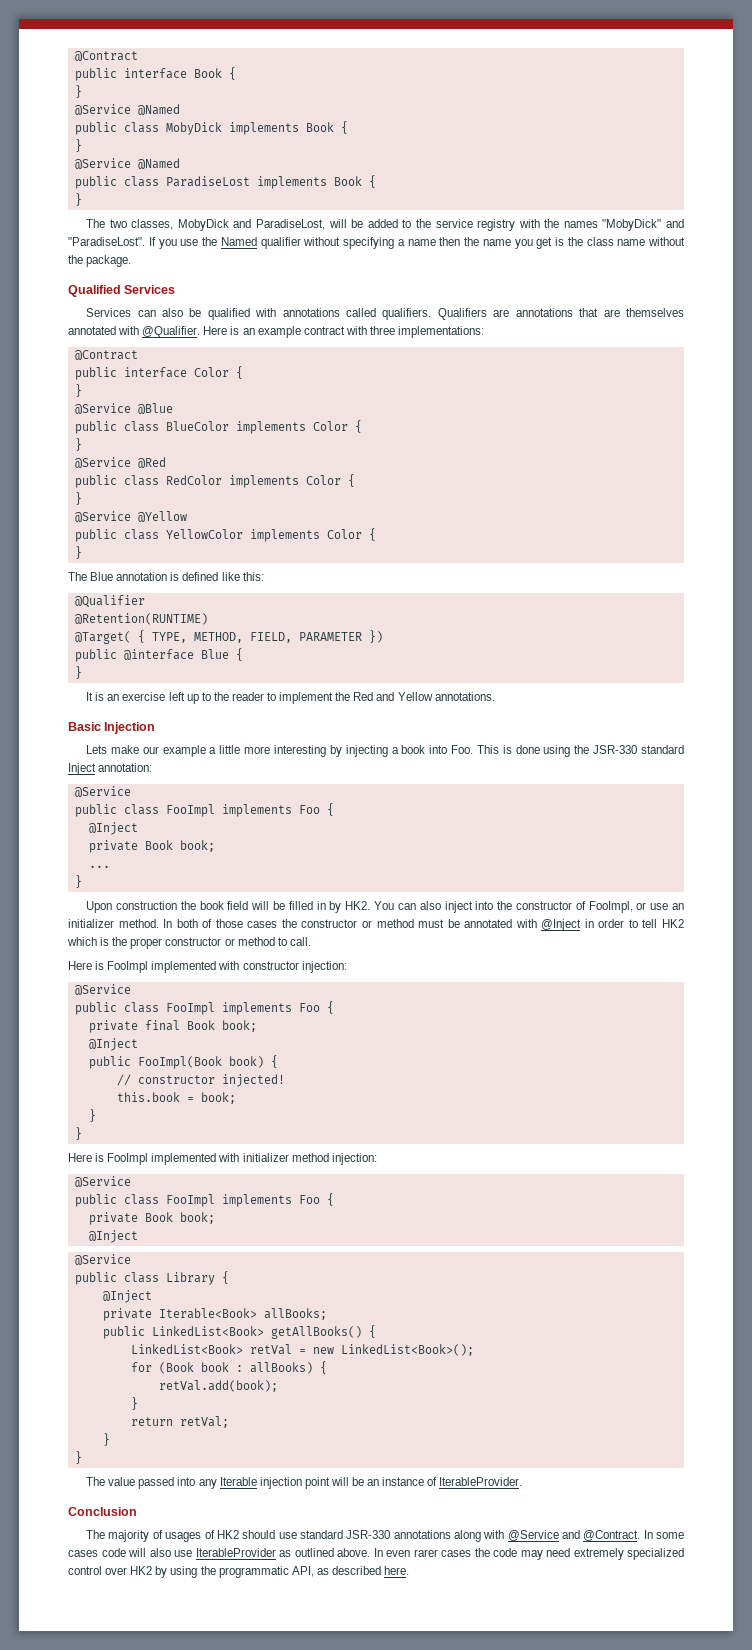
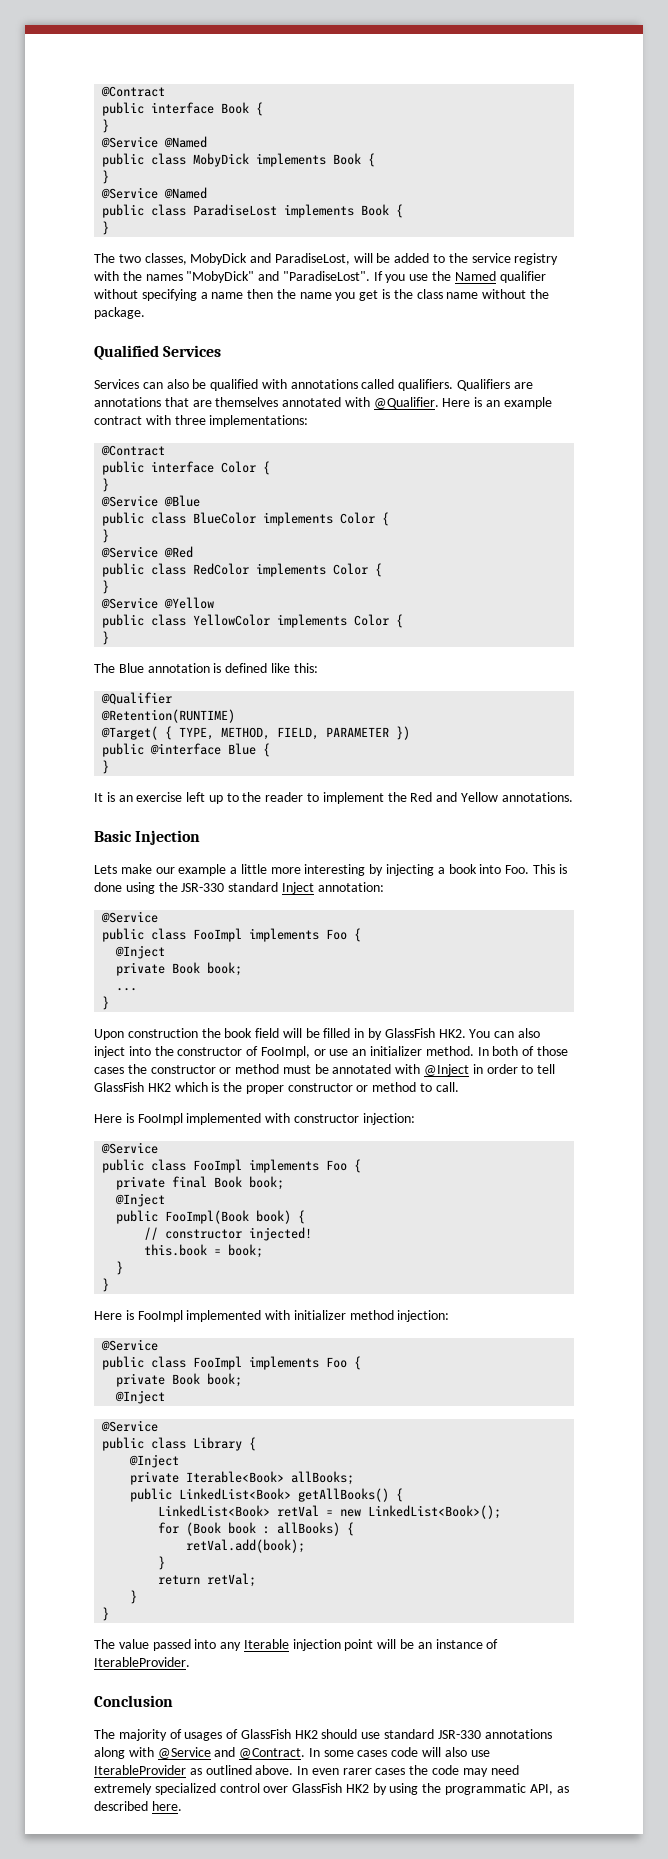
(342, 907) none -> [384,1028,435,1038] GlassFish
(658, 923) none -> [94,1082,144,1092] GlassFish
(215, 1534) none -> [240,1729,291,1739] GlassFish
(128, 1571) none -> [292,1783,343,1793] GlassFish

